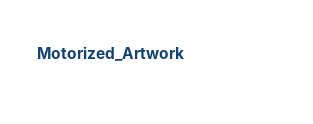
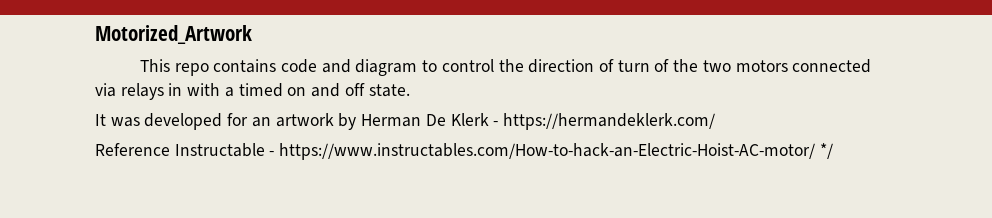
(184, 53) none -> [139,59,872,76] [95,83,410,100] [95,113,715,130] [95,143,833,160] // This repo contains code and diagram to control the direction of turn of the two motors connected via relays in with a timed on and off state. // It was developed for an artwork by Herman De Klerk - https://hermandeklerk.com/ // Reference Instructable - https://www.instructables.com/How-to-hack-an-Electric-Hoist-AC-motor/ */

